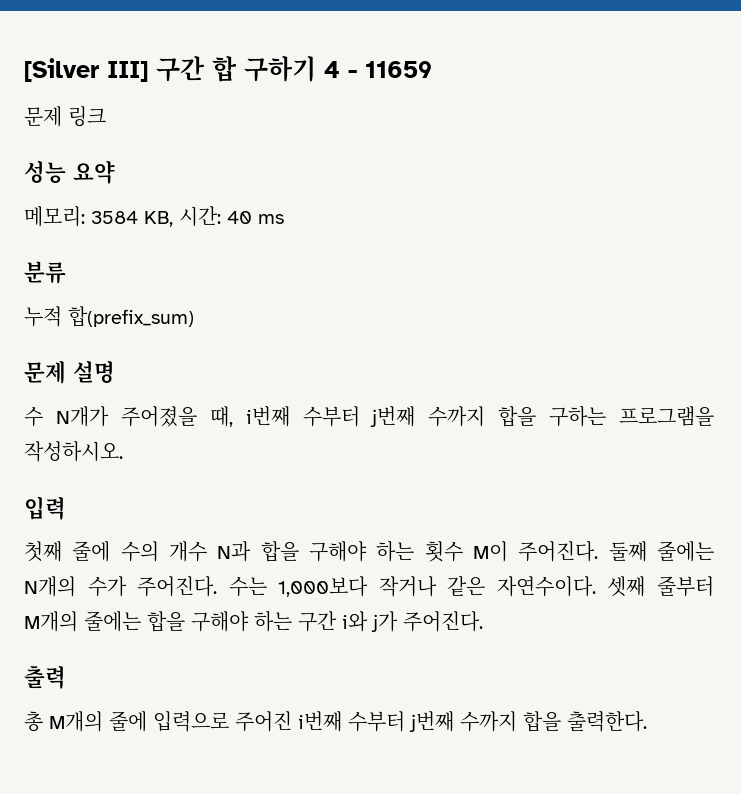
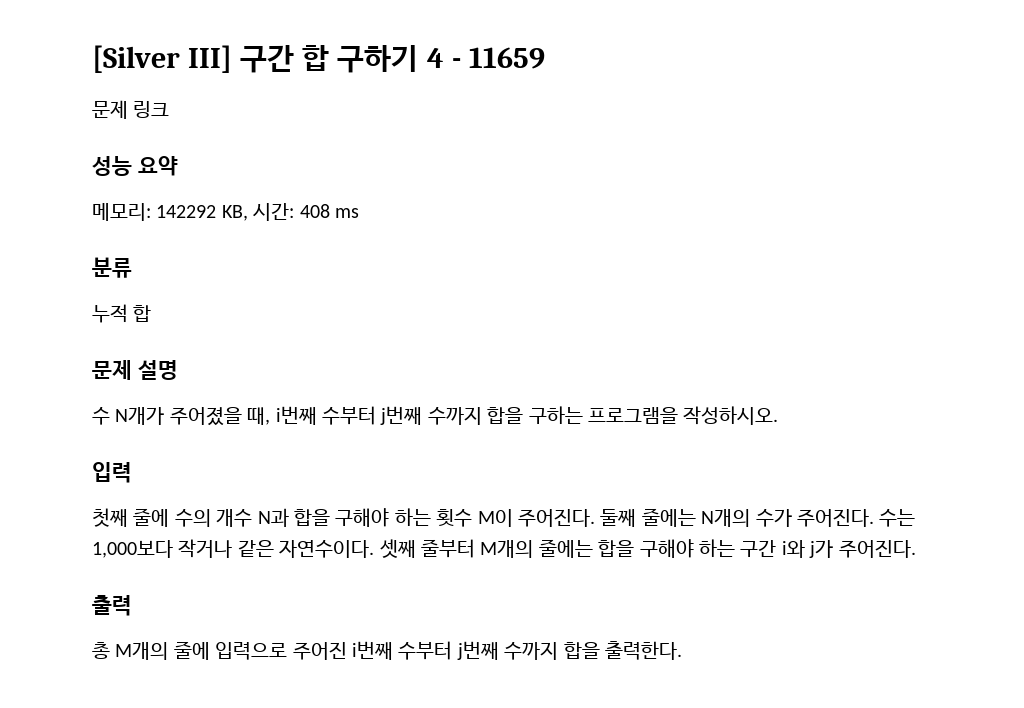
[91,211,138,224] 3584 -> [156,205,217,218] 142292
[227,211,252,224] 40 -> [299,204,330,218] 408
[68,306,194,327] 합(prefix_sum) -> [133,305,152,322] 합

